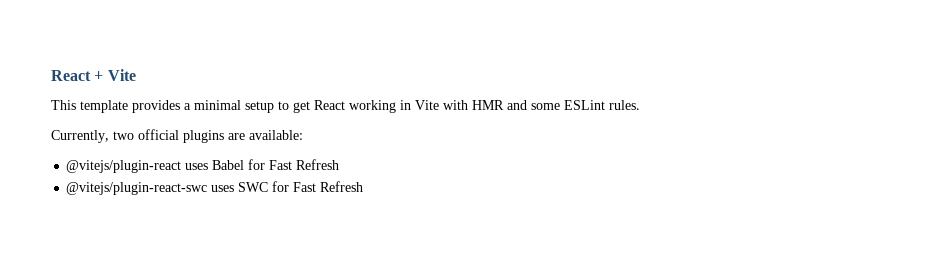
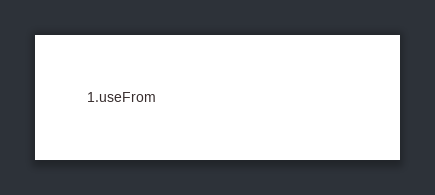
[51,69,136,81] [51,100,640,113] [51,129,303,143] [66,159,340,173] [66,181,364,195] React + Vite // This template provides a minimal setup to get React working in Vite with HMR and some ESLint rules. // Currently, two official plugins are available: // @vitejs/plugin-react uses Babel for Fast Refresh // @vitejs/plugin-react-swc uses SWC for Fast Refresh -> [87,92,156,102] 1.useFrom

